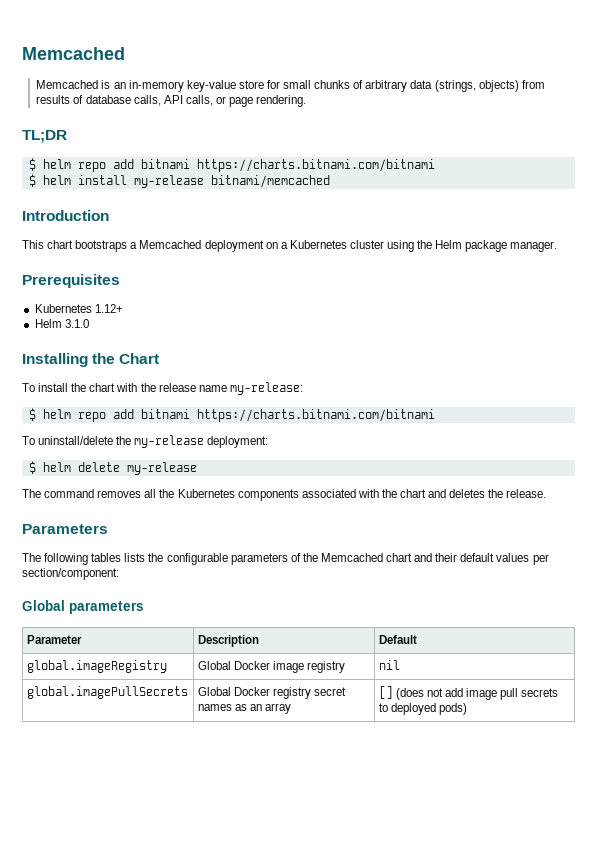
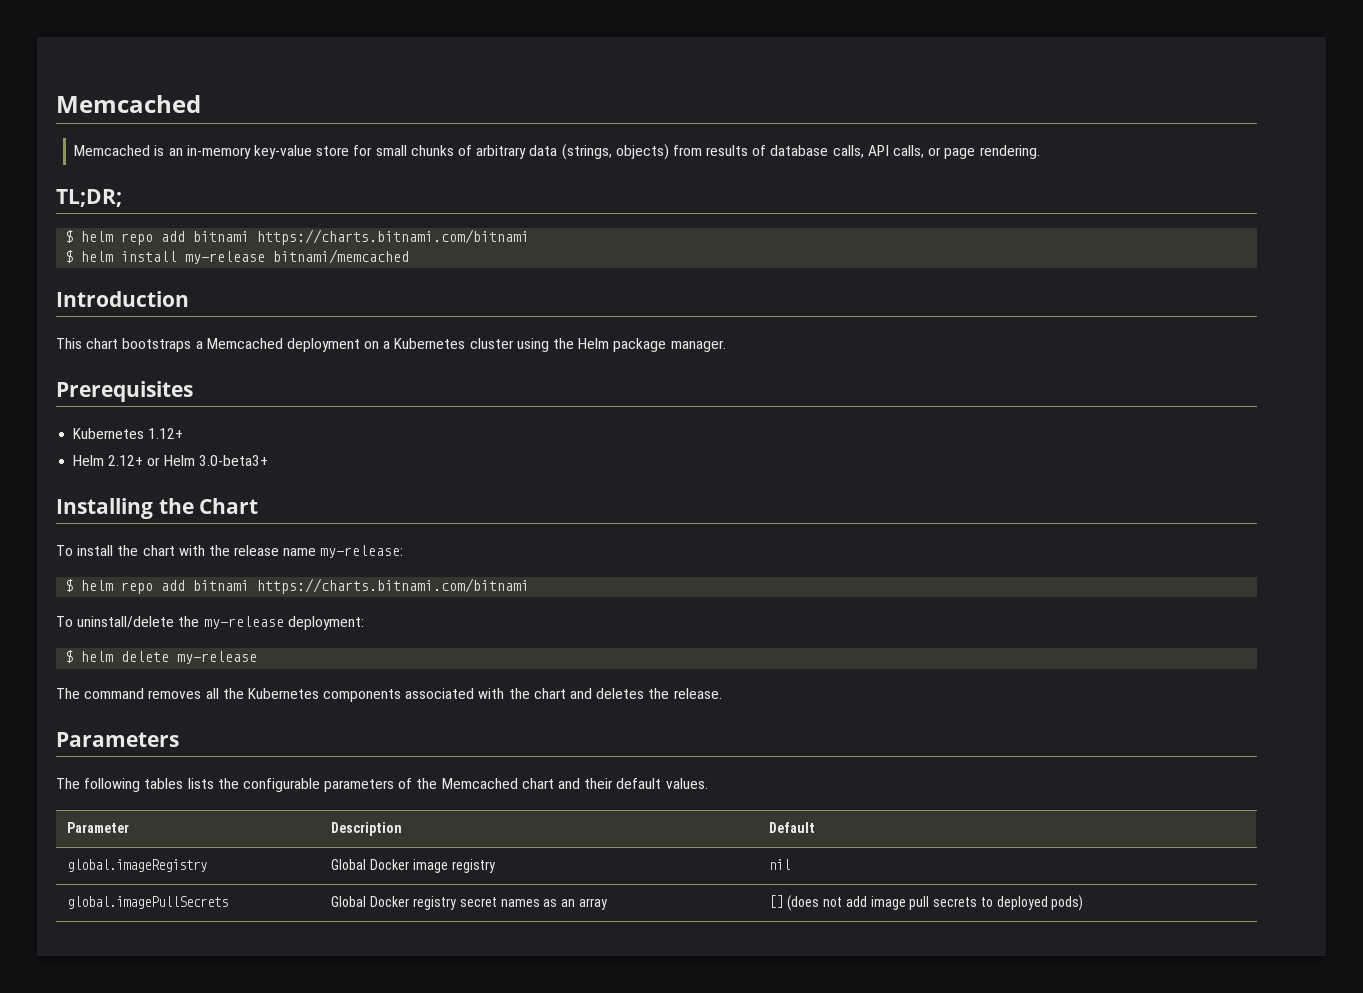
[22,130,67,143] TL;DR -> [56,189,122,207] TL;DR;
[64,319,89,328] 3.1.0 -> [108,455,268,466] 2.12+ or Helm 3.0-beta3+
[496,553,549,565] [22,568,119,580] [22,600,144,614] values per section/component: // Global parameters -> [665,778,708,789] values.

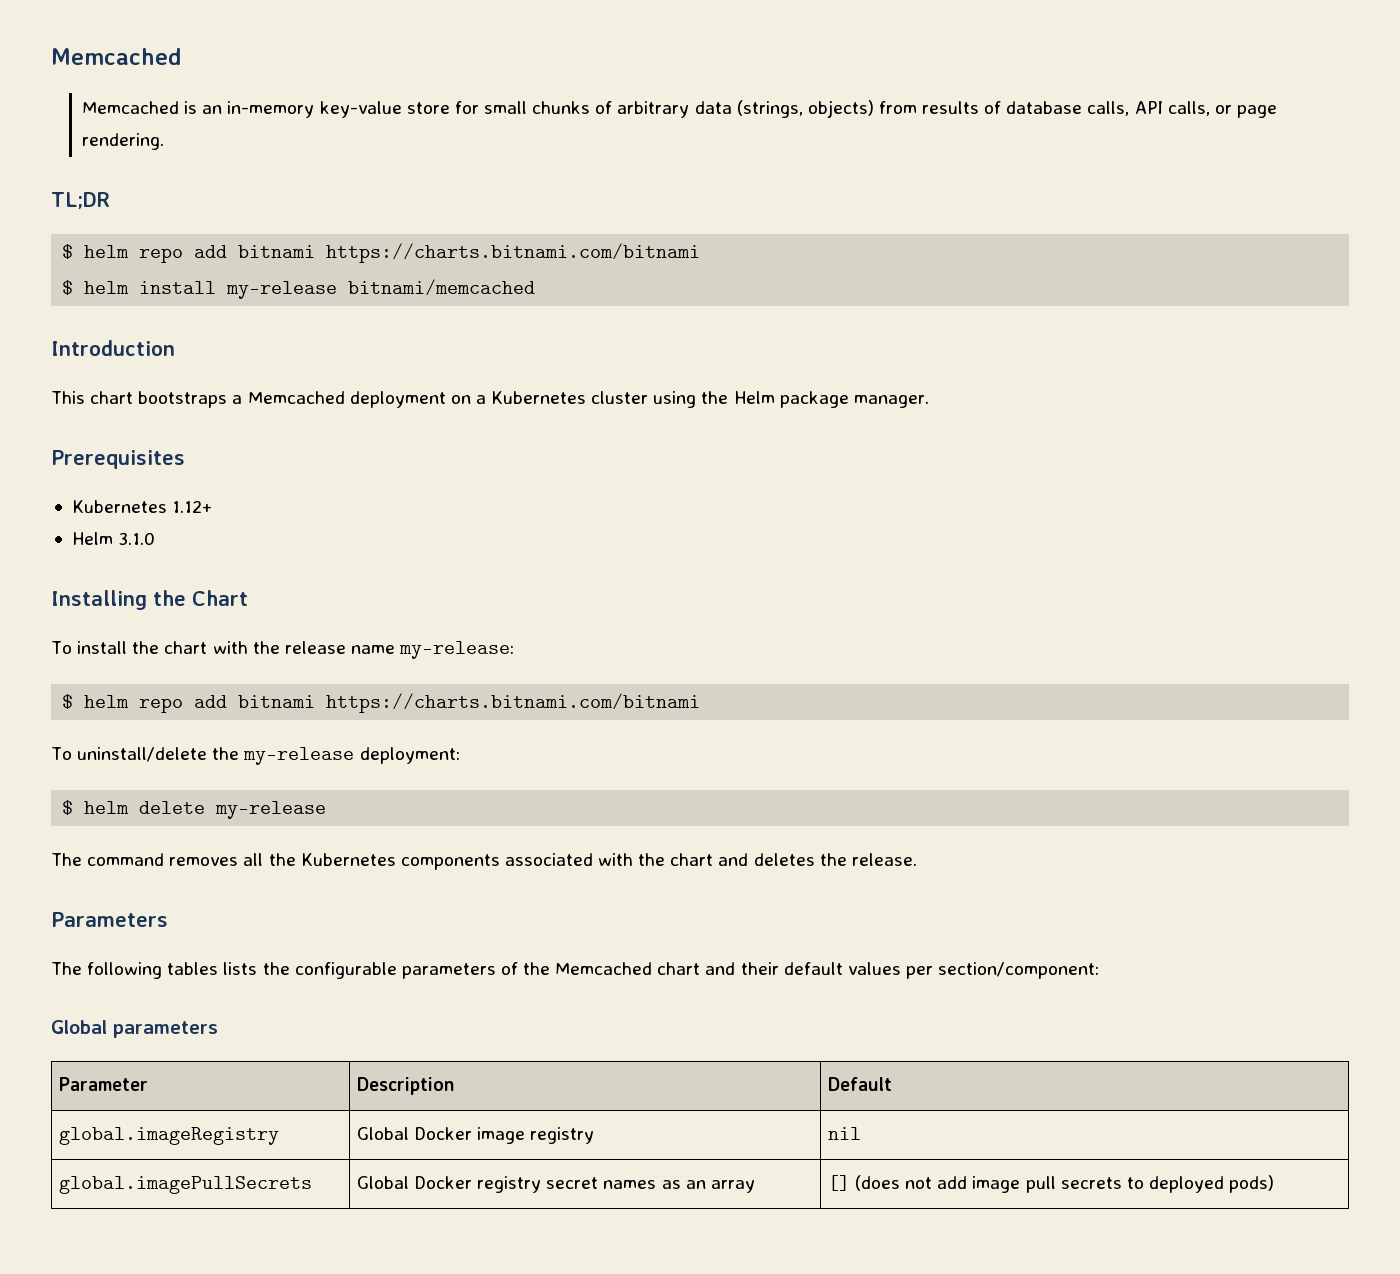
[56,189,122,207] TL;DR; -> [51,192,110,209] TL;DR
[108,455,268,466] 2.12+ or Helm 3.0-beta3+ -> [118,532,156,545] 3.1.0
[665,778,708,789] values. -> [847,962,1100,979] [51,1020,218,1038] values per section/component: // Global parameters

